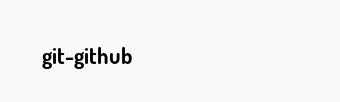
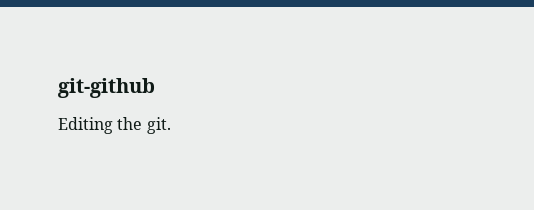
(132, 58) none -> [58,117,171,134] // Editing the git.

